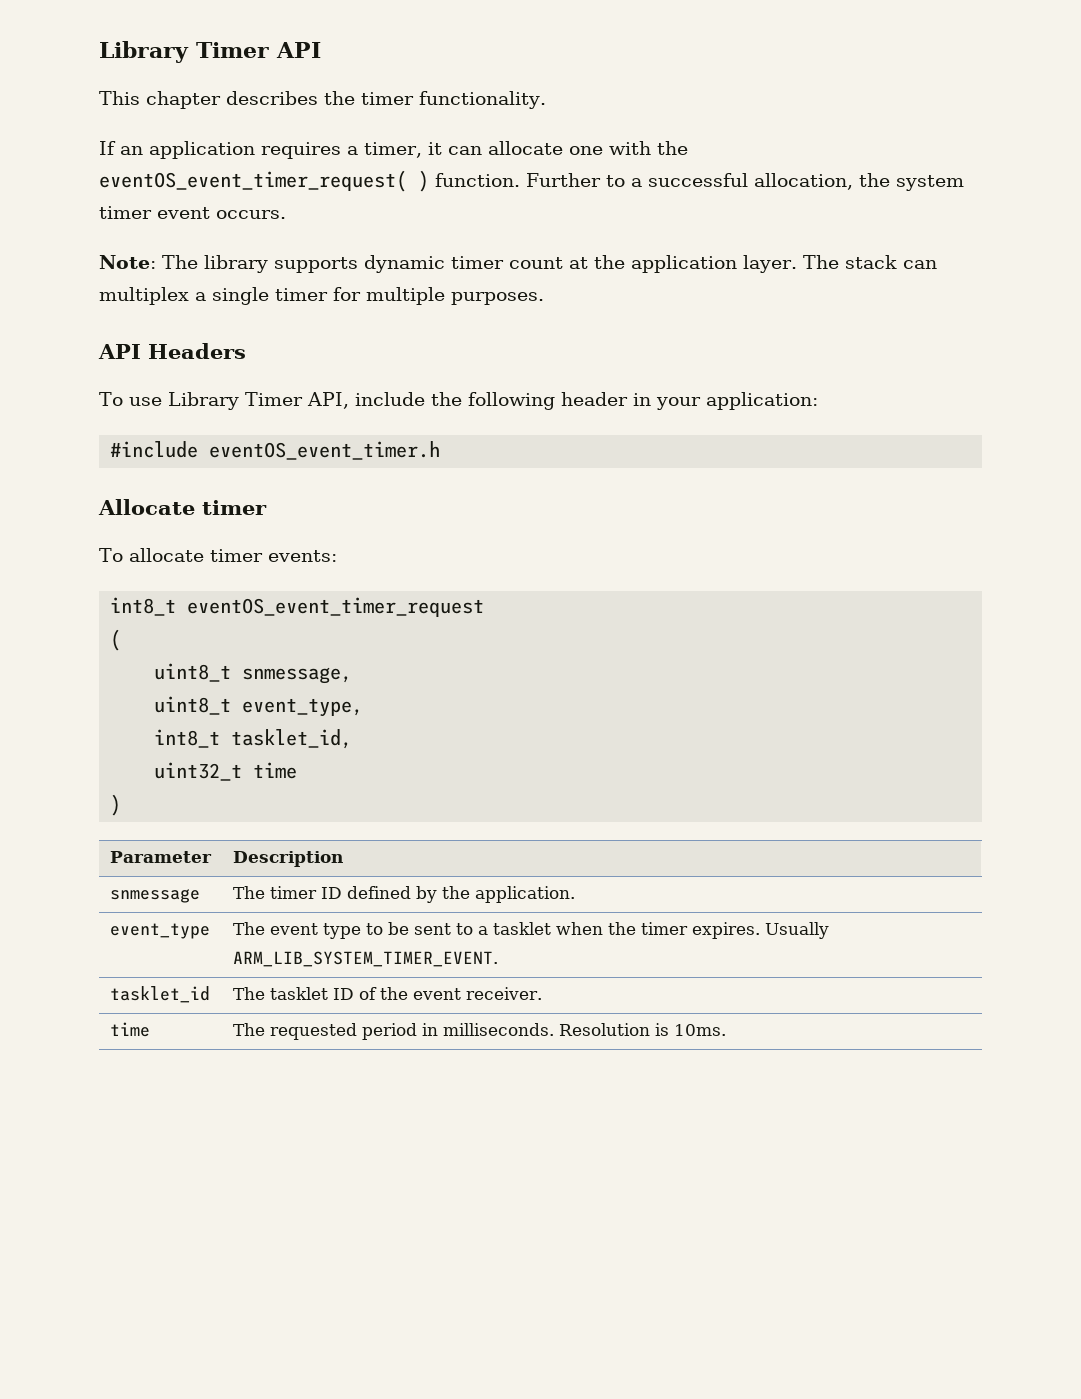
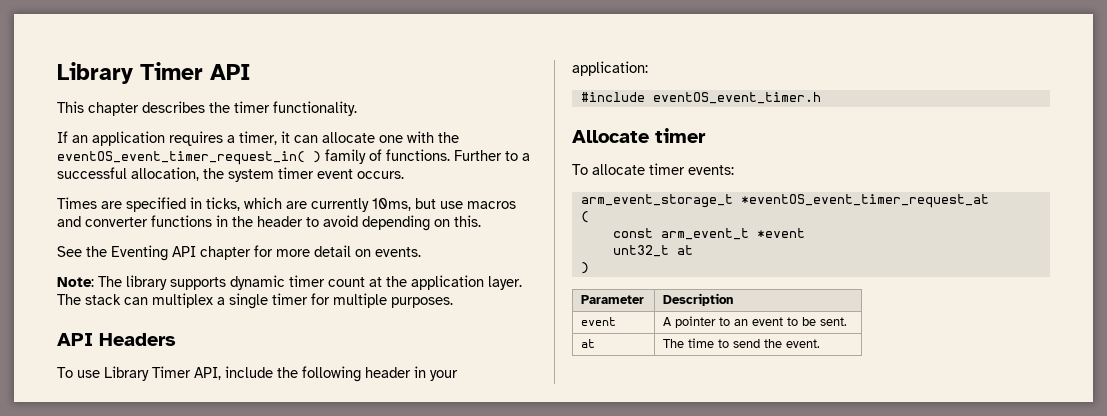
[99,170,520,192] eventOS_event_timer_request( ) function. -> [57,149,450,165] eventOS_event_timer_request_in( ) family of functions.
(286, 214) none -> [57,197,516,212] [57,215,481,231] [57,245,421,261] // Times are specified in ticks, which are currently 10ms, but use macros and converter functions in the header to avoid depending on this. // See the Eventing API chapter for more detail on events.
[110,597,485,617] int8_t eventOS_event_timer_request -> [580,194,989,208] arm_event_storage_t *eventOS_event_timer_request_at
[154,663,353,684] [154,696,364,717] [154,729,353,749] [154,762,298,781] [110,794,122,816] [109,851,212,863] [232,851,343,867] [109,889,200,903] [232,886,575,903] [109,923,210,939] [232,922,829,939] [232,951,498,967] [109,986,210,1003] [232,987,542,1000] [109,1022,150,1037] [232,1023,726,1040] uint8_t snmessage, // uint8_t event_type, // int8_t tasklet_id, // uint32_t time // ) // Parameter | Description // snmessage | The timer ID defined by the application. // event_type | The event type to be sent to a tasklet when the timer expires. Usually ARM_LIB_SYSTEM_TIMER_EVENT. // tasklet_id | The tasklet ID of the event receiver. // time | The requested period in milliseconds. Resolution is 10ms. -> [612,228,805,240] [612,245,693,257] [580,262,589,274] [581,295,645,304] [663,293,734,306] [581,317,617,326] [663,316,848,328] [581,339,596,348] [663,338,821,348] const arm_event_t *event // unt32_t at // ) // Parameter | Description // event | A pointer to an event to be sent. // at | The time to send the event.

